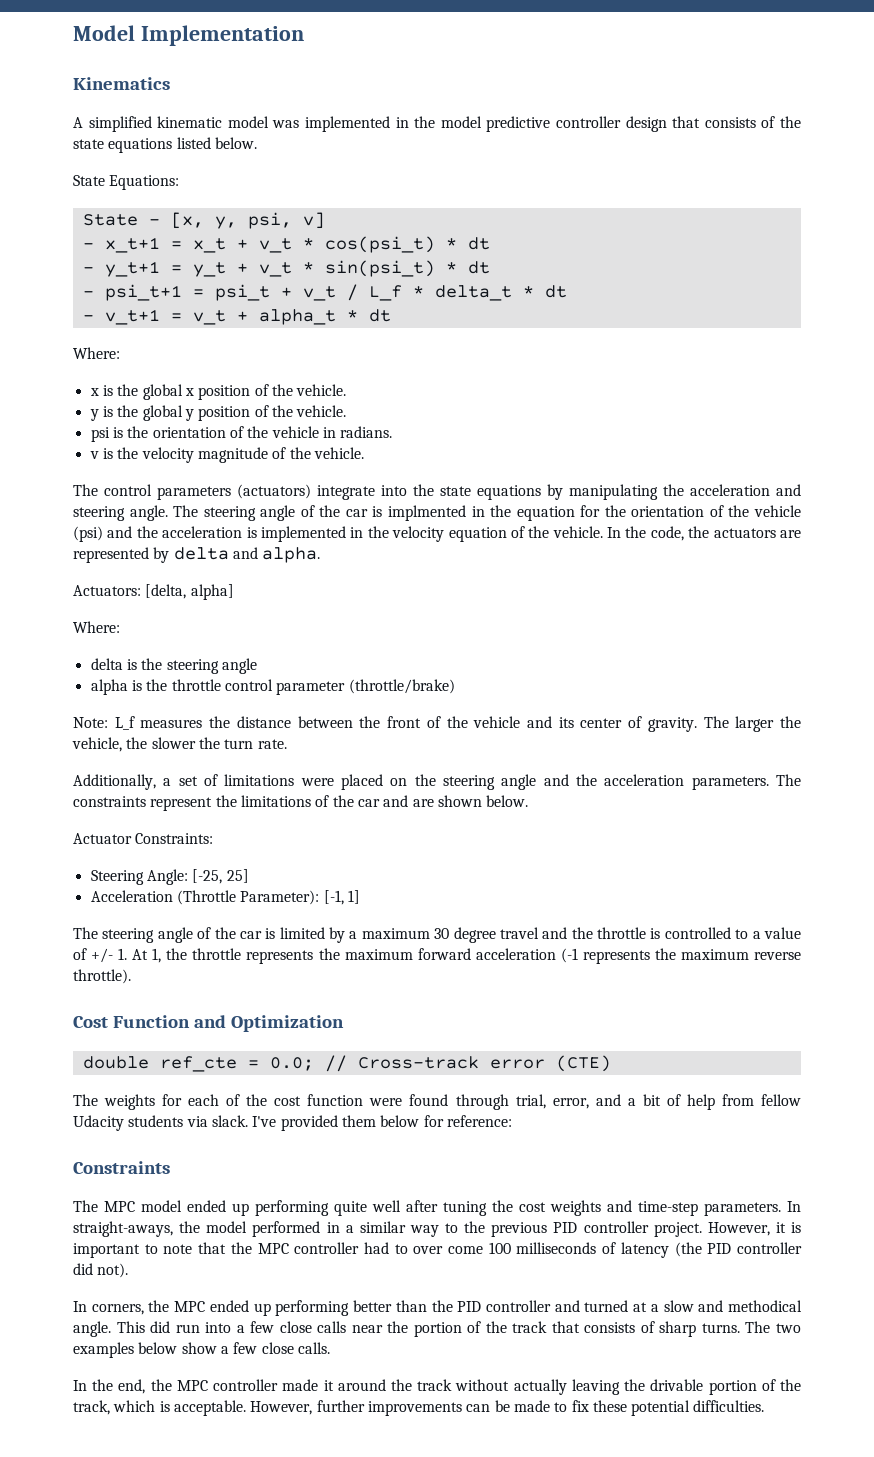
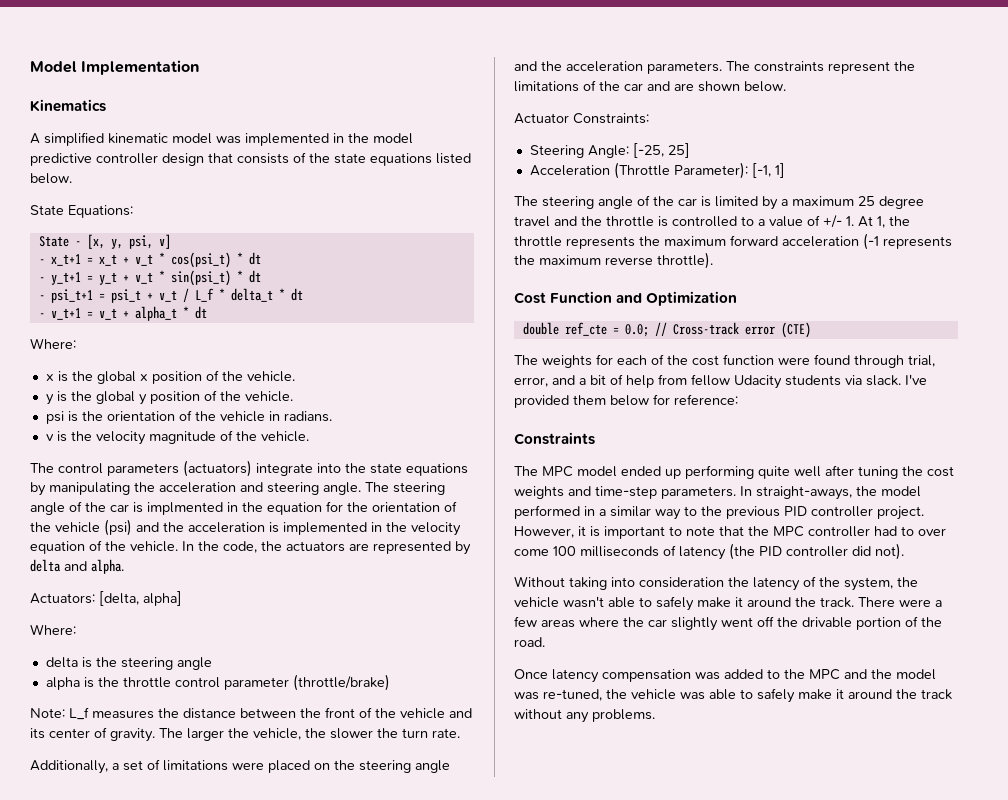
[434,928,450,939] 30 -> [858,196,875,206] 25
[73,1300,802,1316] [73,1321,801,1337] [73,1342,330,1358] [73,1379,319,1394] In corners, the MPC ended up performing better than the PID controller and turned at a slow and methodical angle. This did run into a few close calls near the portion of the track that consists of sharp turns. The two examples below show a few close calls. // In the end, the MPC controller made -> [514,576,918,591] [514,596,942,611] [514,616,942,631] [514,637,545,647] [514,669,936,683] [514,688,832,703] Without taking into consideration the latency of the system, the vehicle wasn't able to safely make it around the track. There were a few areas where the car slightly went off the drivable portion of the road. // Once latency compensation was added to the MPC and the model was re-tuned, the vehicle was able to safely make
[513,1379,801,1395] [73,1400,765,1416] actually leaving the drivable portion of the track, which is acceptable. However, further improvements can be made to fix these potential difficulties. -> [566,709,655,723] any problems.

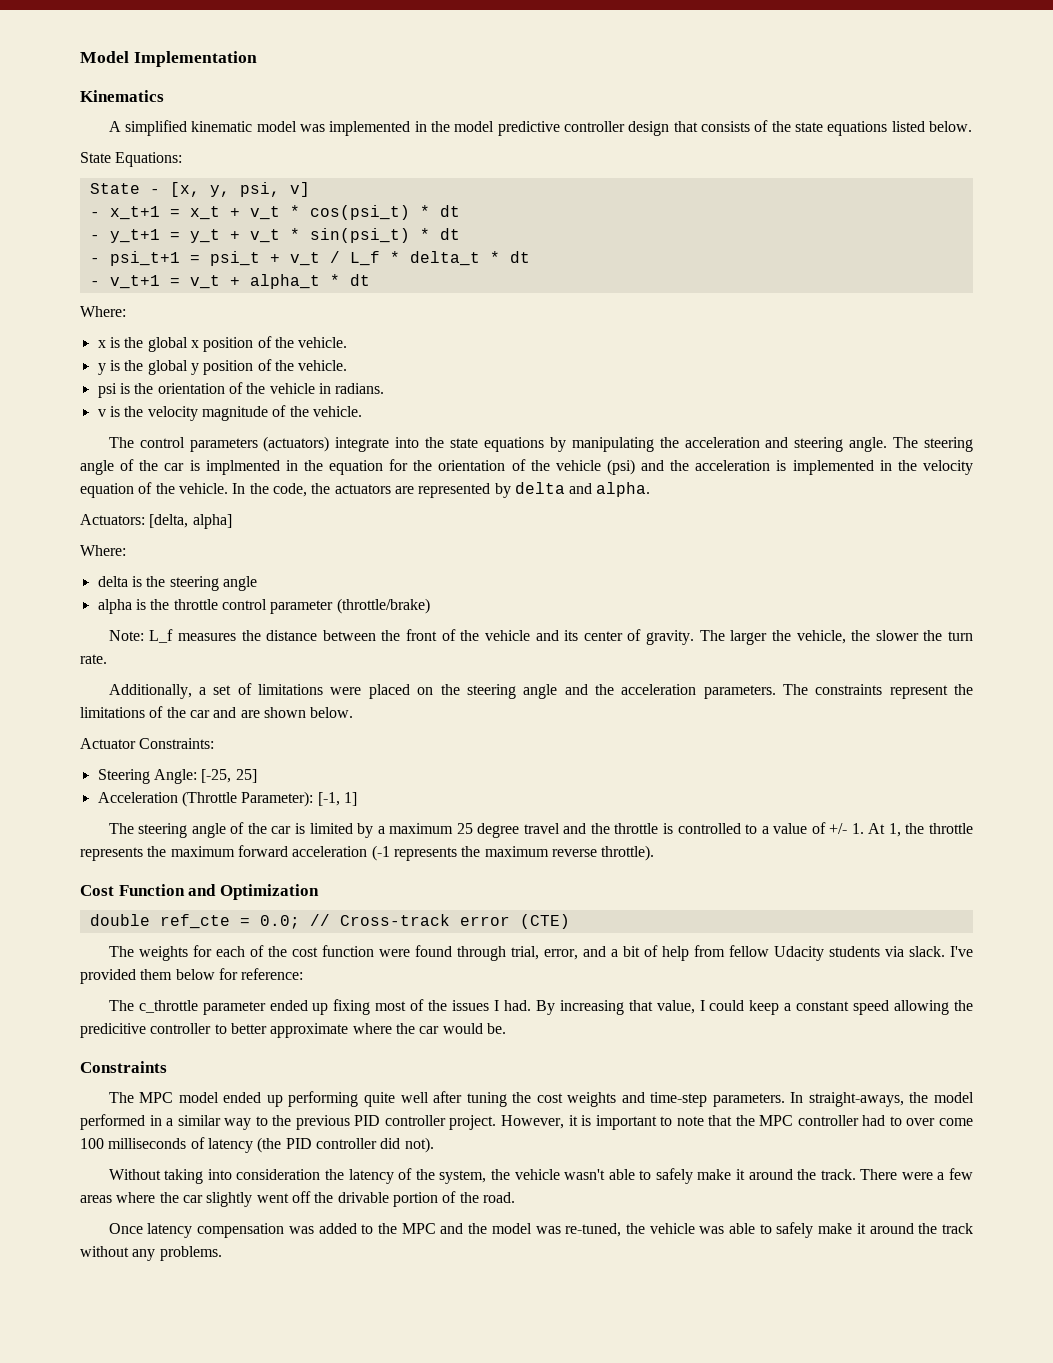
(738, 399) none -> [108,999,974,1015] [80,1023,506,1038] // The c_throttle parameter ended up fixing most of the issues I had. By increasing that value, I could keep a constant speed allowing the predicitive controller to better approximate where the car would be.

